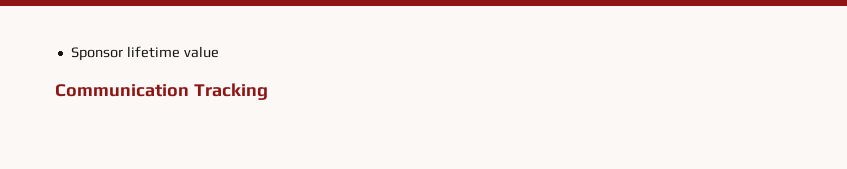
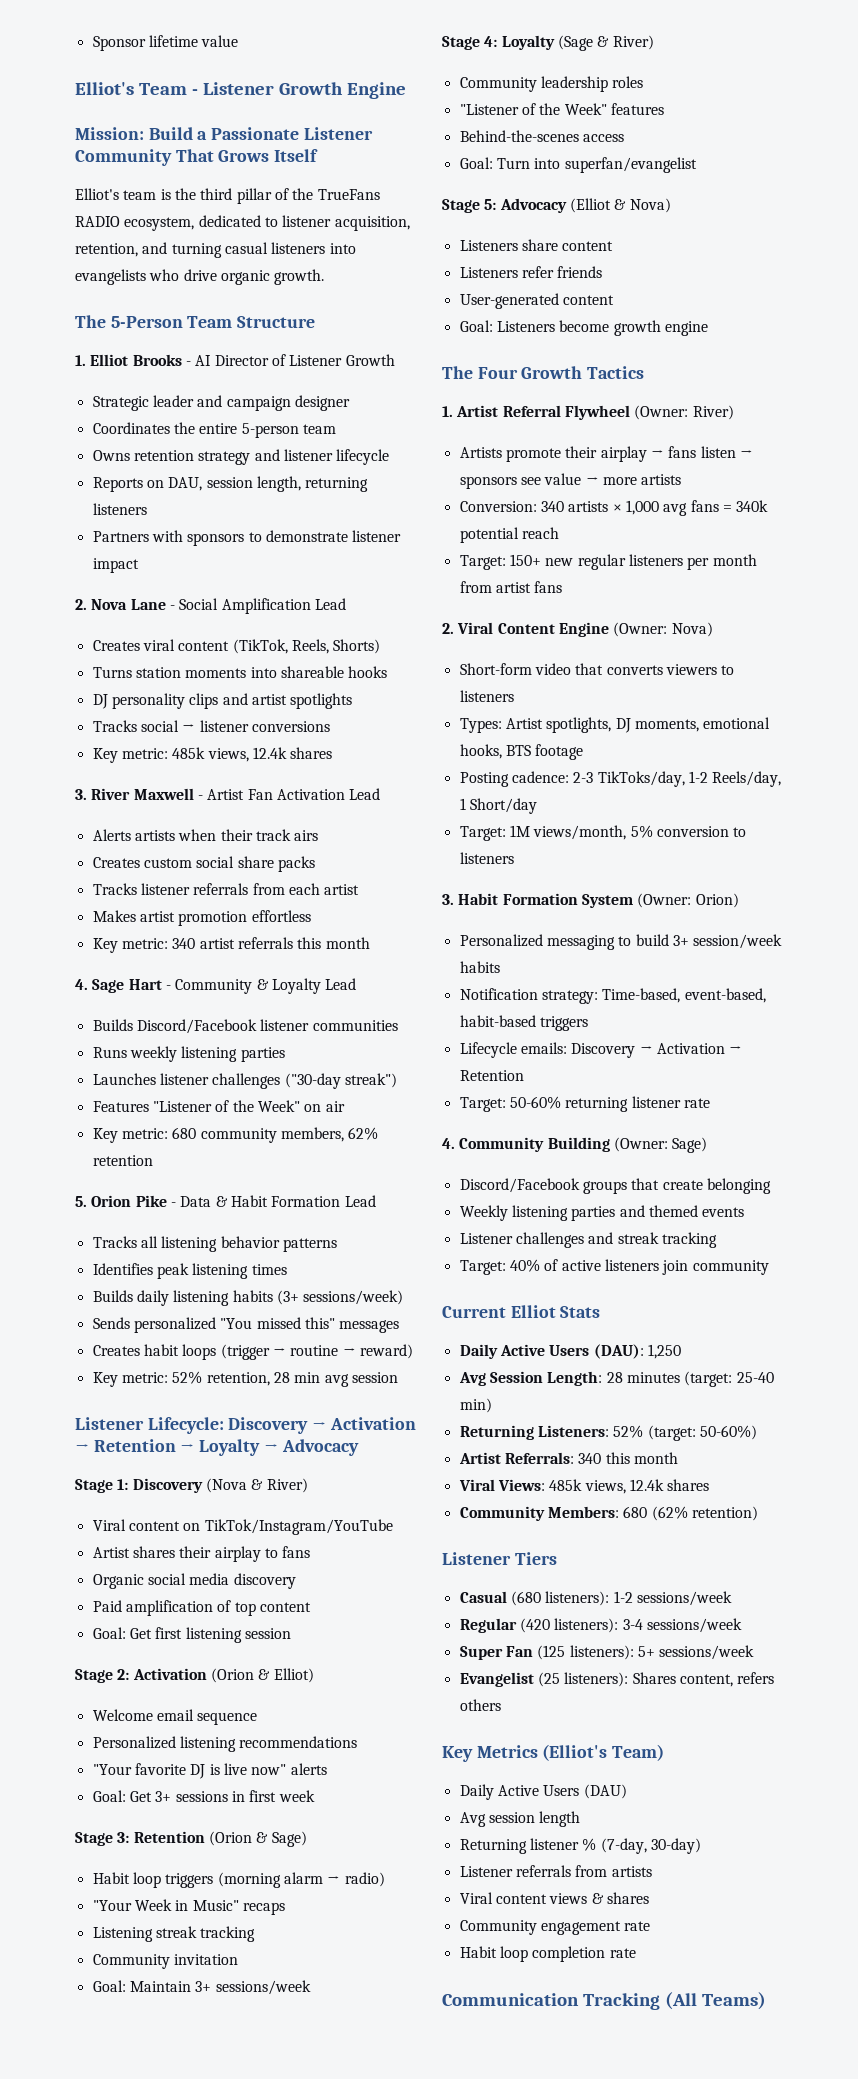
(219, 52) none -> [75,82,406,99] [75,127,373,140] [75,149,319,166] [75,188,380,204] [75,215,410,231] [75,242,356,258] [75,269,325,285] [75,315,316,328] [75,354,395,366] [92,395,350,411] [92,422,336,438] [92,449,390,465] [92,476,369,492] [92,503,147,515] [92,530,402,546] [92,558,139,573] [75,598,346,614] [92,639,381,654] [92,666,388,678] [92,693,353,709] [92,720,330,732] [92,747,333,763] [75,788,381,800] [92,829,319,841] [92,856,315,872] [92,883,360,895] [92,910,311,926] [92,937,370,953] [75,978,357,994] [92,1019,398,1034] [92,1046,285,1062] [92,1073,397,1089] [92,1100,345,1112] [92,1127,379,1143] [92,1155,153,1166] [75,1195,376,1207] [92,1236,337,1252] [92,1263,287,1279] [92,1290,404,1306] [92,1317,400,1333] [92,1344,413,1360] [92,1371,398,1387] [75,1417,416,1434] [75,1439,359,1456] [75,1478,308,1493] [92,1519,393,1535] [92,1546,311,1562] [92,1573,296,1589] [92,1600,311,1616] [92,1627,291,1643] [75,1668,314,1683] [92,1709,258,1725] [92,1736,358,1752] [92,1763,327,1779] [92,1790,315,1802] [75,1831,307,1847] [92,1872,385,1888] [92,1899,285,1915] [92,1926,256,1942] [92,1954,238,1969] [92,1980,311,1995] [442,35,654,51] [459,76,644,92] [459,103,664,115] [459,130,624,142] [459,157,697,173] [442,198,671,213] [459,239,614,251] [459,266,603,278] [459,293,614,309] [459,320,708,336] [442,366,645,379] [442,405,734,420] [459,446,753,462] [459,473,682,489] [459,500,769,516] [459,527,559,543] [459,554,757,570] [459,581,563,593] [442,622,713,637] [459,663,735,675] [459,690,514,702] [459,717,771,733] [459,744,584,760] [459,771,782,787] [459,798,537,814] [459,825,747,841] [459,852,514,864] [442,893,739,908] [459,934,783,950] [459,961,500,973] [459,988,766,1004] [459,1015,588,1031] [459,1042,743,1058] [459,1070,524,1081] [459,1096,710,1112] [442,1137,708,1153] [459,1178,771,1194] [459,1205,745,1221] [459,1232,717,1248] [459,1259,769,1275] [442,1305,601,1318] [459,1344,681,1359] [458,1371,774,1387] [459,1398,492,1413] [459,1425,757,1441] [458,1452,678,1464] [458,1479,710,1494] [459,1506,758,1521] [442,1552,557,1565] [459,1591,732,1606] [459,1618,742,1633] [459,1645,755,1660] [459,1672,775,1687] [459,1699,501,1711] [442,1744,665,1762] [459,1784,627,1800] [459,1811,581,1827] [459,1838,701,1854] [459,1865,652,1877] [459,1892,649,1904] [459,1920,651,1935] [459,1946,636,1962] // Elliot's Team - Listener Growth Engine // Mission: Build a Passionate Listener Community That Grows Itself // Elliot's team is the third pillar of the TrueFans RADIO ecosystem, dedicated to listener acquisition, retention, and turning casual listeners into evangelists who drive organic growth. // The 5-Person Team Structure // 1. Elliot Brooks - AI Director of Listener Growth // Strategic leader and campaign designer // Coordinates the entire 5-person team // Owns retention strategy and listener lifecycle // Reports on DAU, session length, returning listeners // Partners with sponsors to demonstrate listener impact // 2. Nova Lane - Social Amplification Lead // Creates viral content (TikTok, Reels, Shorts) // Turns station moments into shareable hooks // DJ personality clips and artist spotlights // Tracks social → listener conversions // Key metric: 485k views, 12.4k shares // 3. River Maxwell - Artist Fan Activation Lead // Alerts artists when their track airs // Creates custom social share packs // Tracks listener referrals from each artist // Makes artist promotion effortless // Key metric: 340 artist referrals this month // 4. Sage Hart - Community & Loyalty Lead // Builds Discord/Facebook listener communities // Runs weekly listening parties // Launches listener challenges ("30-day streak") // Features "Listener of the Week" on air // Key metric: 680 community members, 62% retention // 5. Orion Pike - Data & Habit Formation Lead // Tracks all listening behavior patterns // Identifies peak listening times // Builds daily listening habits (3+ sessions/week) // Sends personalized "You missed this" messages // Creates habit loops (trigger → routine → reward) // Key metric: 52% retention, 28 min avg session // Listener Lifecycle: Discovery → Activation → Retention → Loyalty → Advocacy // Stage 1: Discovery (Nova & River) // Viral content on TikTok/Instagram/YouTube // Artist shares their airplay to fans // Organic social media discovery // Paid amplification of top content // Goal: Get first listening session // Stage 2: Activation (Orion & Elliot) // Welcome email sequence // Personalized listening recommendations // "Your favorite DJ is live now" alerts // Goal: Get 3+ sessions in first week // Stage 3: Retention (Orion & Sage) // Habit loop triggers (morning alarm → radio) // "Your Week in Music" recaps // Listening streak tracking // Community invitation // Goal: Maintain 3+ sessions/week // Stage 4: Loyalty (Sage & River) // Community leadership roles // "Listener of the Week" features // Behind-the-scenes access // Goal: Turn into superfan/evangelist // Stage 5: Advocacy (Elliot & Nova) // Listeners share content // Listeners refer friends // User-generated content // Goal: Listeners become growth engine // The Four Growth Tactics // 1. Artist Referral Flywheel (Owner: River) // Artists promote their airplay → fans listen → sponsors see value → more artists // Conversion: 340 artists × 1,000 avg fans = 340k potential reach // Target: 150+ new regular listeners per month from artist fans // 2. Viral Content Engine (Owner: Nova) // Short-form video that converts viewers to listeners // Types: Artist spotlights, DJ moments, emotional hooks, BTS footage // Posting cadence: 2-3 TikToks/day, 1-2 Reels/day, 1 Short/day // Target: 1M views/month, 5% conversion to listeners // 3. Habit Formation System (Owner: Orion) // Personalized messaging to build 3+ session/week habits // Notification strategy: Time-based, event-based, habit-based triggers // Lifecycle emails: Discovery → Activation → Retention // Target: 50-60% returning listener rate // 4. Community Building (Owner: Sage) // Discord/Facebook groups that create belonging // Weekly listening parties and themed events // Listener challenges and streak tracking // Target: 40% of active listeners join community // Current Elliot Stats // Daily Active Users (DAU): 1,250 // Avg Session Length: 28 minutes (target: 25-40 min) // Returning Listeners: 52% (target: 50-60%) // Artist Referrals: 340 this month // Viral Views: 485k views, 12.4k shares // Community Members: 680 (62% retention) // Listener Tiers // Casual (680 listeners): 1-2 sessions/week // Regular (420 listeners): 3-4 sessions/week // Super Fan (125 listeners): 5+ sessions/week // Evangelist (25 listeners): Shares content, refers others // Key Metrics (Elliot's Team) // Daily Active Users (DAU) // Avg session length // Returning listener % (7-day, 30-day) // Listener referrals from artists // Viral content views & shares // Community engagement rate // Habit loop completion rate
(268, 91) none -> [664,1992,766,2010] (All Teams)

